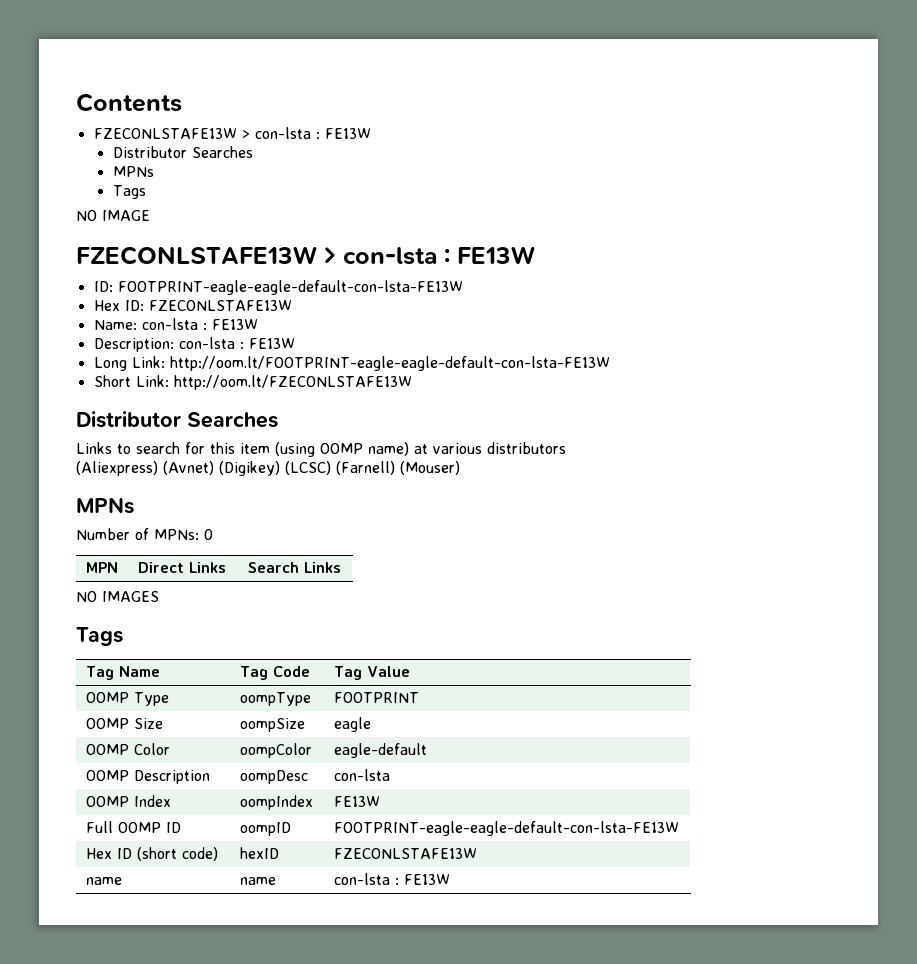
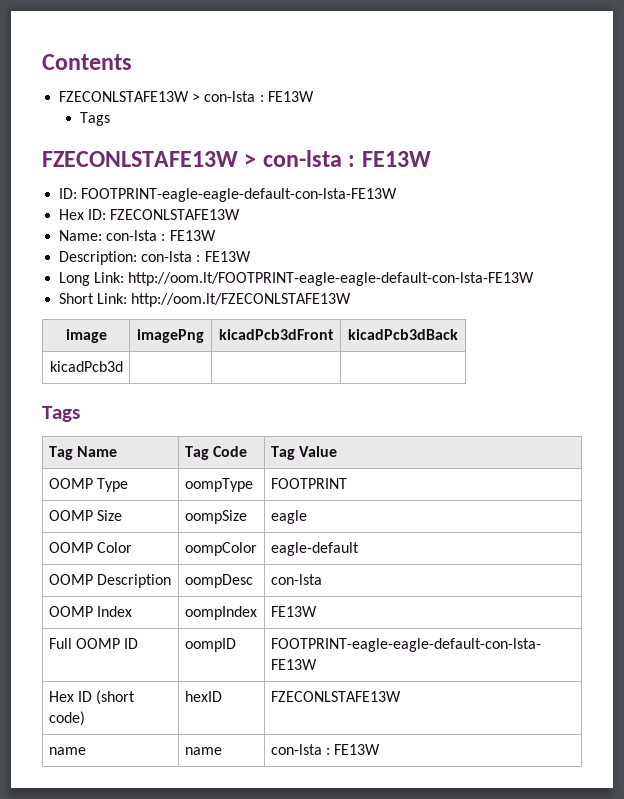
[112,146,253,158] [112,166,154,177] [112,185,146,199] [76,210,150,221] // Distributor Searches // MPNs // Tags // NO IMAGE -> [79,112,110,126] // Tags
[76,411,278,428] [76,442,566,457] [76,461,460,476] [76,497,134,514] [76,528,213,540] [85,562,118,573] [137,562,226,573] [247,562,341,573] [76,591,159,602] // Distributor Searches // Links to search for this item (using OOMP name) at various distributors // (Aliexpress) (Avnet) (Digikey) (LCSC) (Farnell) (Mouser) // MPNs // Number of MPNs: 0 // MPN | Direct Links | Search Links // NO IMAGES -> [65,329,107,343] [137,329,204,343] [218,329,334,340] [348,329,458,340] [49,361,123,372] // image | imagePng | kicadPcb3dFront | kicadPcb3dBack // kicadPcb3d | | |

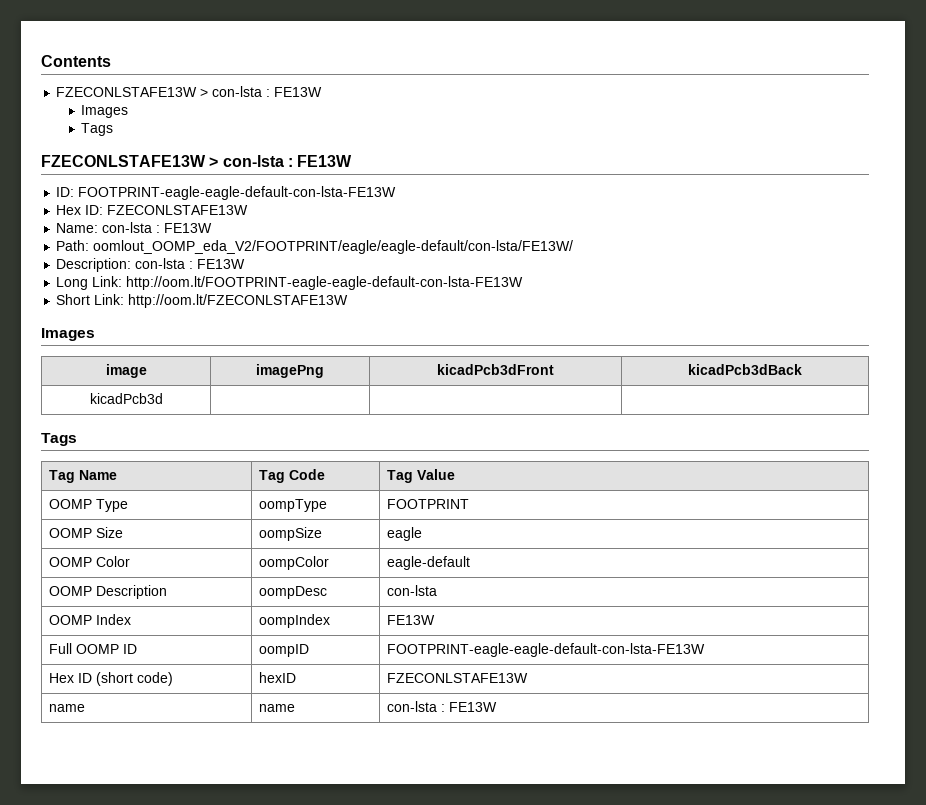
(314, 96) none -> [81,105,129,118] // Images
(216, 235) none -> [56,240,574,254] // Path: oomlout_OOMP_eda_V2/FOOTPRINT/eagle/eagle-default/con-lsta/FE13W/
(352, 300) none -> [41,328,95,341] // Images

